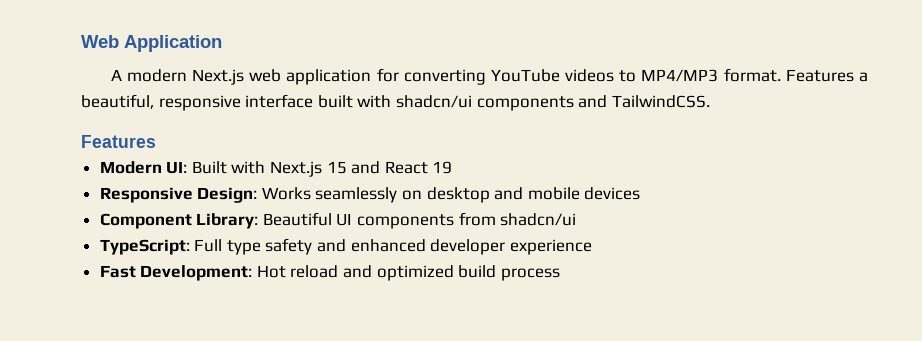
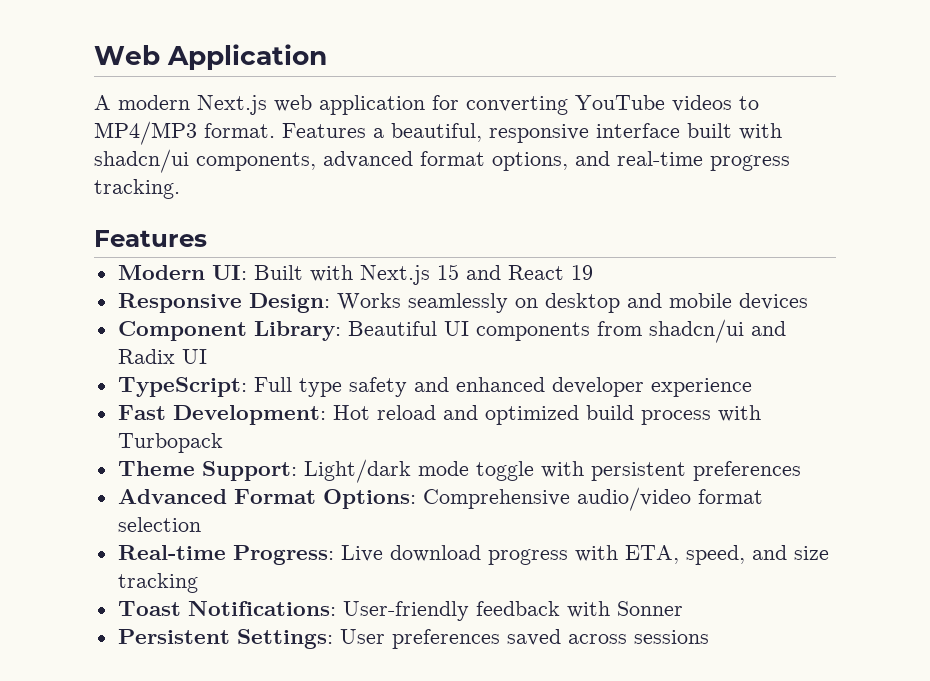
[476,95,710,111] components and TailwindCSS. -> [196,151,790,171] [94,179,180,199] components, advanced format options, and real-time progress tracking.
(577, 219) none -> [750,321,786,336] [117,349,207,364] and Radix UI
(560, 274) none -> [717,405,761,422] [117,433,223,453] [117,459,801,483] [117,487,763,511] [117,517,201,532] [117,545,829,565] [117,573,198,593] [117,601,683,621] [117,629,709,649] with Turbopack // Theme Support: Light/dark mode toggle with persistent preferences // Advanced Format Options: Comprehensive audio/video format selection // Real-time Progress: Live download progress with ETA, speed, and size tracking // Toast Notifications: User-friendly feedback with Sonner // Persistent Settings: User preferences saved across sessions

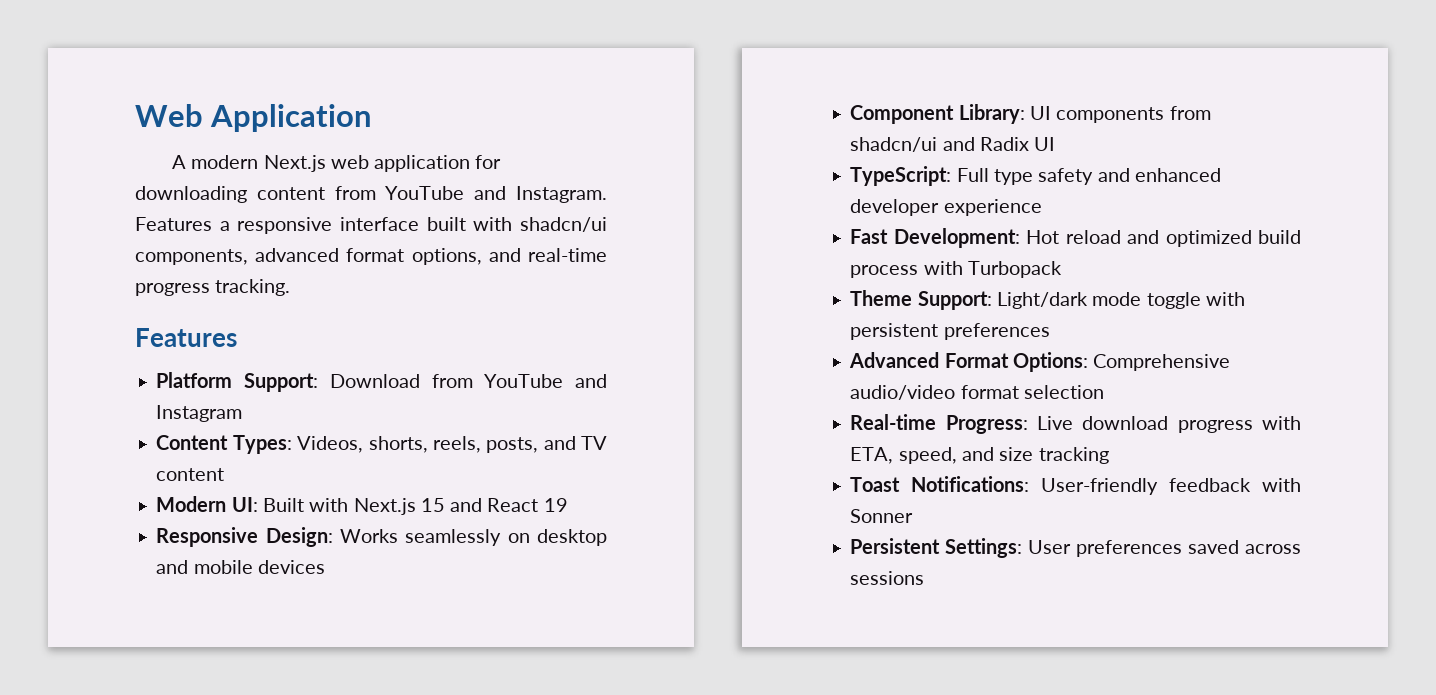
[466,95,759,115] [94,121,275,145] converting YouTube videos to MP4/MP3 format. -> [135,186,607,203] downloading content from YouTube and Instagram.
[391,123,482,142] beautiful, -> (230, 226) none
(207, 238) none -> [156,372,607,392] [156,405,243,422] [156,435,607,454] [156,468,225,481] // Platform Support: Download from YouTube and Instagram // Content Types: Videos, shorts, reels, posts, and TV content
[347,321,437,336] Beautiful -> (1025, 114) none

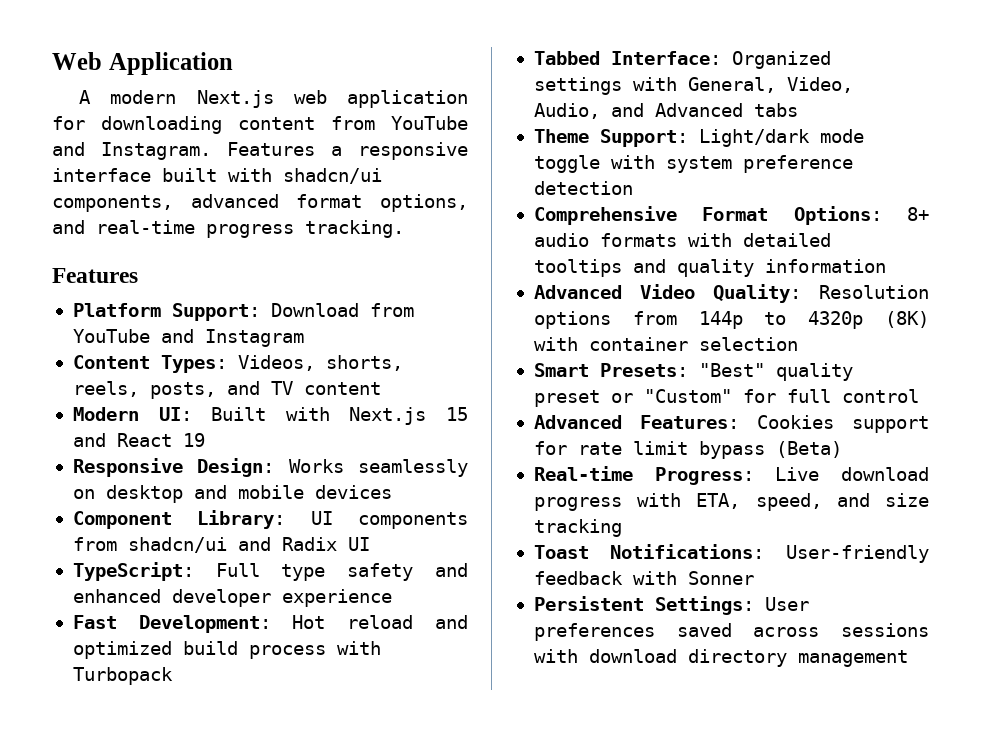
(1062, 269) none -> [533,51,831,69] [533,77,853,95] [533,103,798,119] // Tabbed Interface: Organized settings with General, Video, Audio, and Advanced tabs
[850,323,1050,340] [849,352,1231,372] [850,385,1104,400] persistent preferences // Advanced Format Options: Comprehensive audio/video format selection -> [665,155,853,173] [533,181,633,195] [533,206,929,225] [533,233,831,247] [533,259,886,277] [533,284,929,303] [533,311,929,329] [533,337,798,351] [533,363,853,381] [533,389,919,407] [533,415,929,433] [533,441,842,459] system preference detection // Comprehensive Format Options: 8+ audio formats with detailed tooltips and quality information // Advanced Video Quality: Resolution options from 144p to 4320p (8K) with container selection // Smart Presets: "Best" quality preset or "Custom" for full control // Advanced Features: Cookies support for rate limit bypass (Beta)
(925, 578) none -> [533,649,908,667] with download directory management

